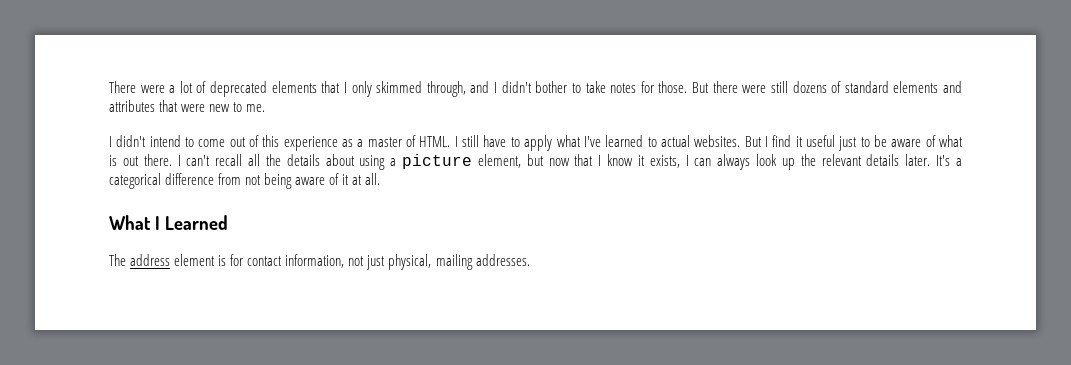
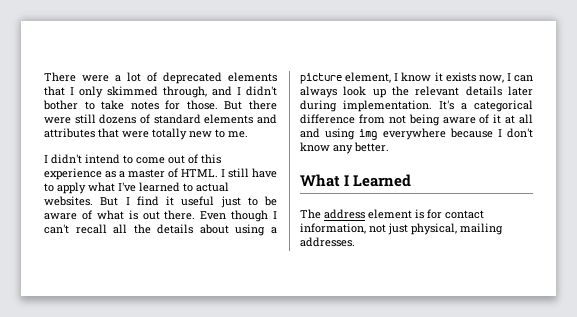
(206, 108) none -> [152,128,187,140] totally
(172, 160) none -> [200,210,269,222] Even though
[526,154,594,166] but now that -> (392, 77) none
[649,155,680,168] exists, -> [445,72,504,83] exists now,
[905,154,931,166] later. -> [508,86,533,96] [300,100,432,112] later during implementation.
[365,173,381,185] all. -> [519,114,533,124] [300,128,533,140] [300,142,389,154] all and using img everywhere because I don't know any better.

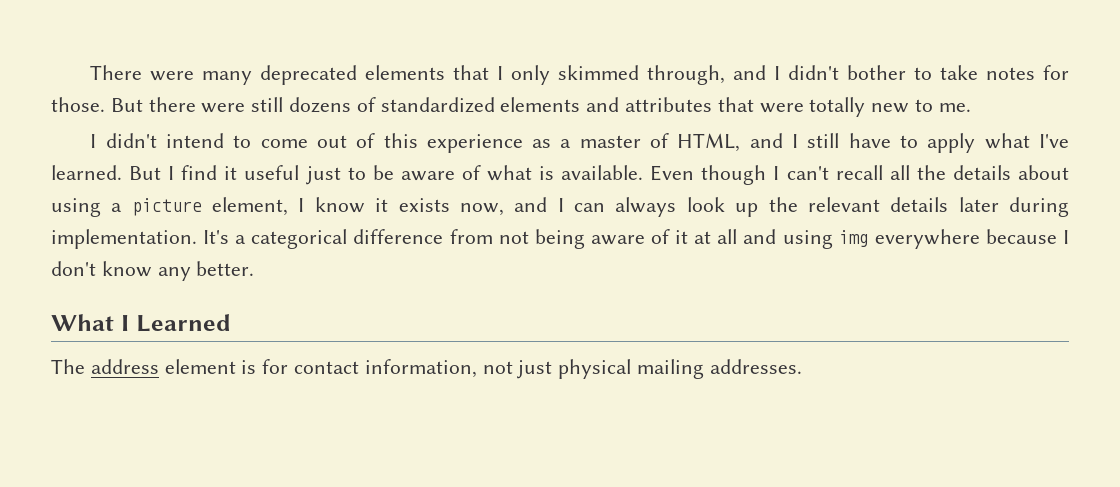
[115,72,157,82] a lot of -> [202,71,253,85] many
[153,114,201,124] standard -> [380,97,495,113] standardized
[181,169,218,177] HTML. -> [677,133,783,152] HTML, and
[139,182,229,192] [44,196,93,206] learned to actual websites. -> [51,165,122,180] learned.
[142,210,196,220] out there. -> [561,165,644,180] available.
(504, 79) none -> [514,197,548,212] and
[411,223,457,235] physical, -> [558,359,632,379] physical

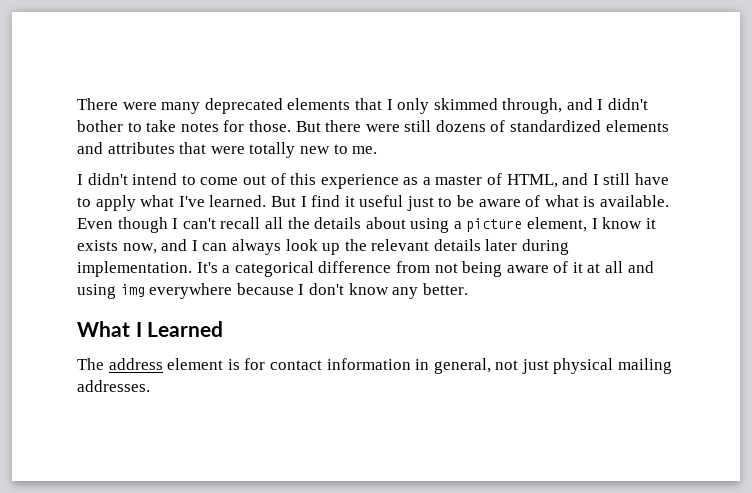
[364,359,477,378] information, -> [326,358,491,374] information in general,

